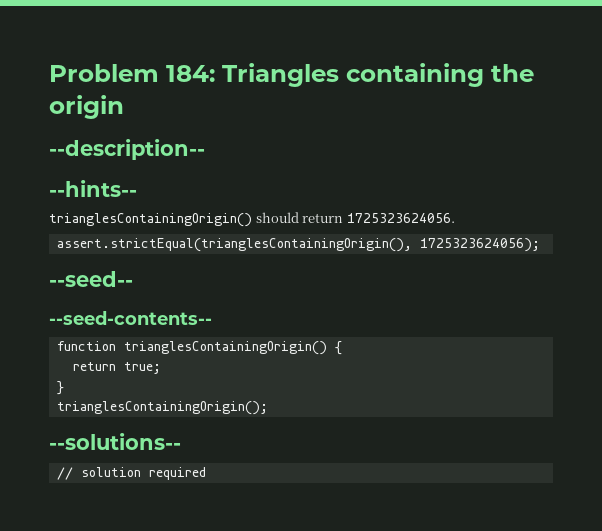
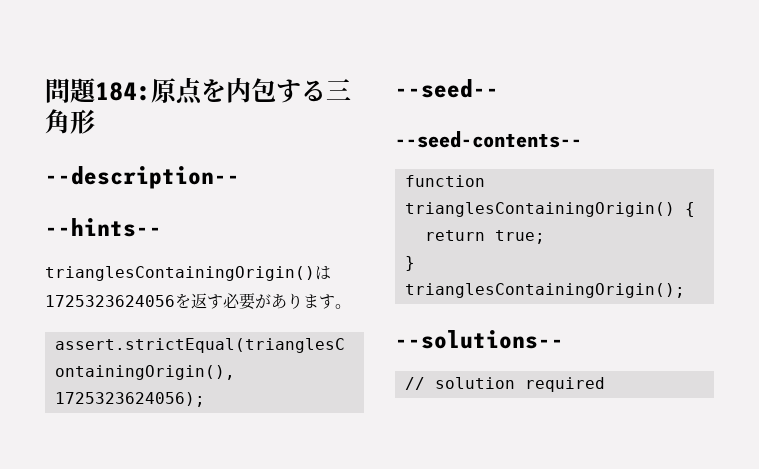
[49,63,534,87] [49,95,124,119] [49,139,205,160] [49,180,137,197] [49,212,455,227] Problem 184: Triangles containing the origin // --description-- // --hints-- // trianglesContainingOrigin() should return 1725323624056. -> [45,77,351,105] [45,109,95,134] [45,166,240,189] [45,218,162,237] [45,266,331,281] [45,293,351,310] 問題184:原点を内包する三角形 // --description-- // --hints-- // trianglesContainingOrigin()は1725323624056を返す必要があります。

